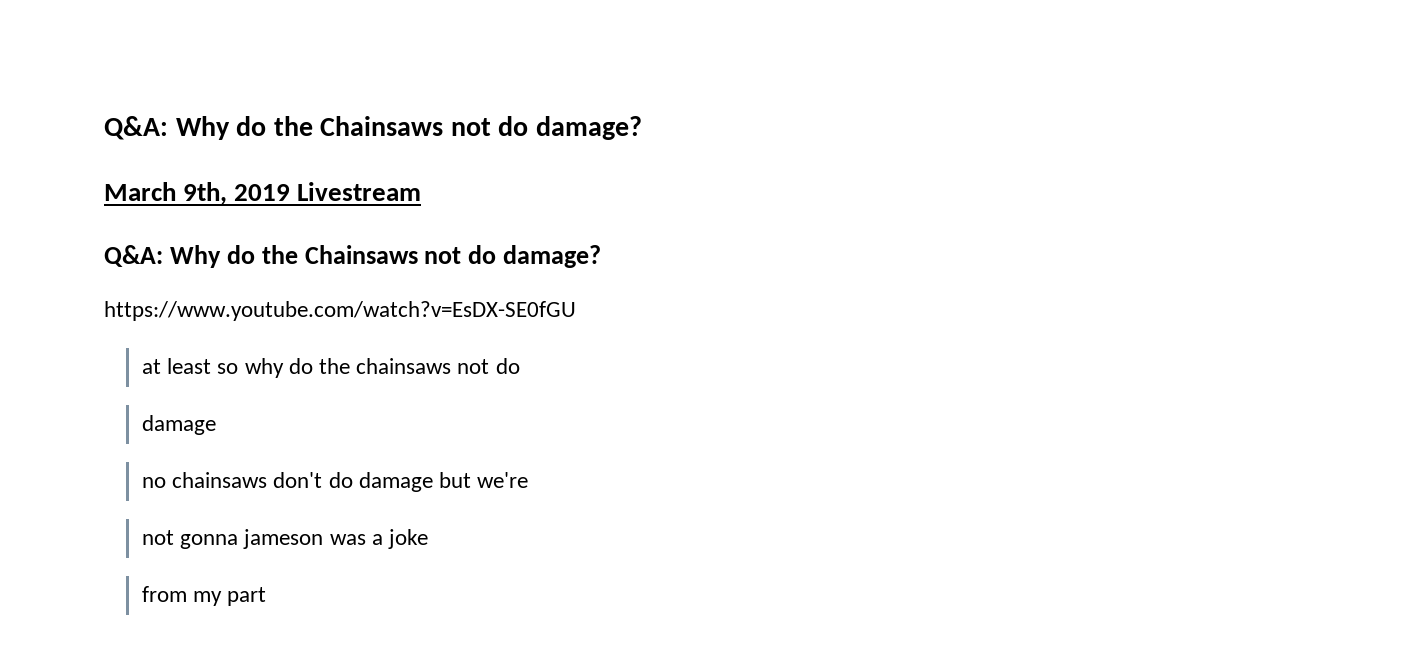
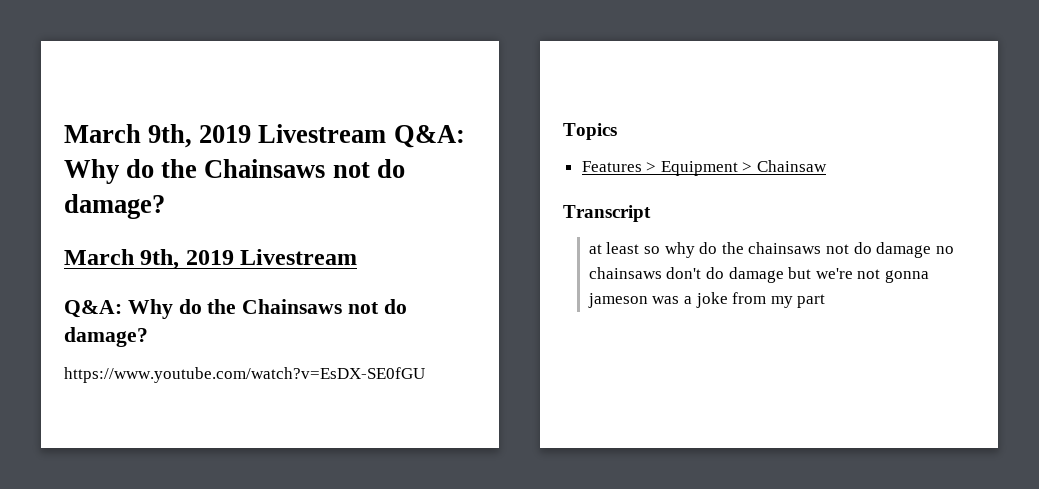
(104, 128) none -> [64,124,387,148] March 9th, 2019 Livestream
(576, 311) none -> [563,123,617,140] [581,160,828,176] [563,205,651,222] // Topics // Features > Equipment > Chainsaw // Transcript
[141,415,216,435] // damage // -> [876,242,932,258] damage
(529, 480) // -> (853, 273) none
(428, 539) // -> (728, 300) none

